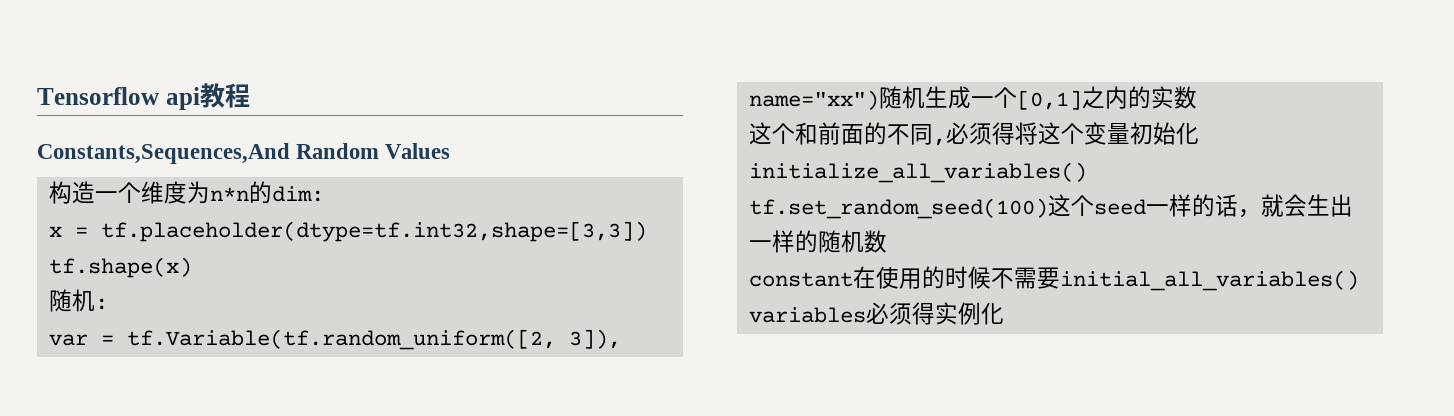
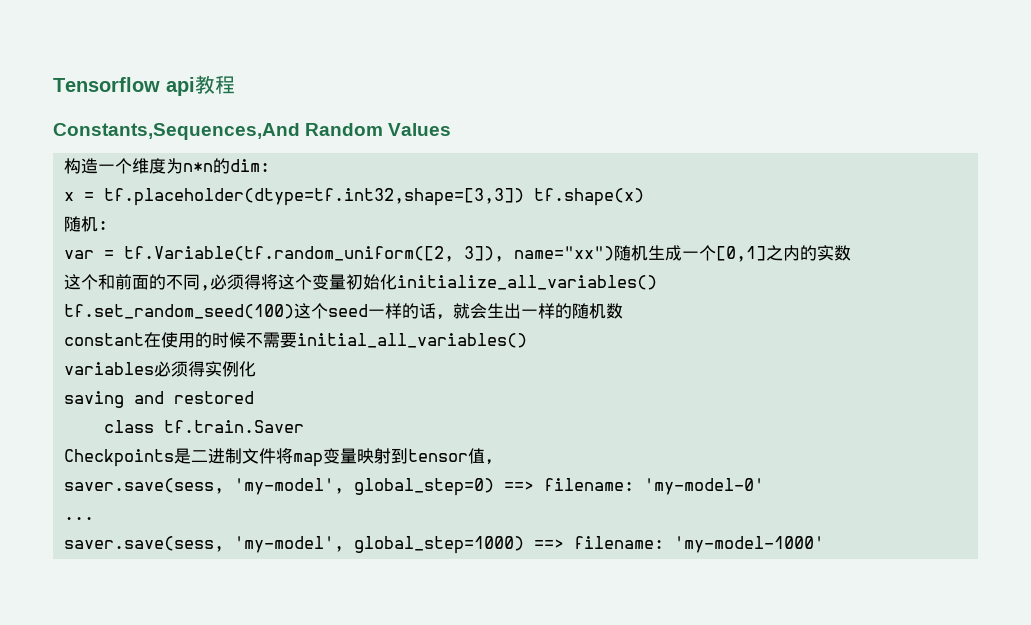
(1004, 313) none -> [63,391,254,408] [103,420,304,433] [63,448,502,467] [63,478,764,496] [63,517,94,520] [63,536,824,554] // saving and restored // class tf.train.Saver // Checkpoints是二进制文件将map变量映射到tensor值， // saver.save(sess, 'my-model', global_step=0) ==> filename: 'my-model-0' // ... // saver.save(sess, 'my-model', global_step=1000) ==> filename: 'my-model-1000'

